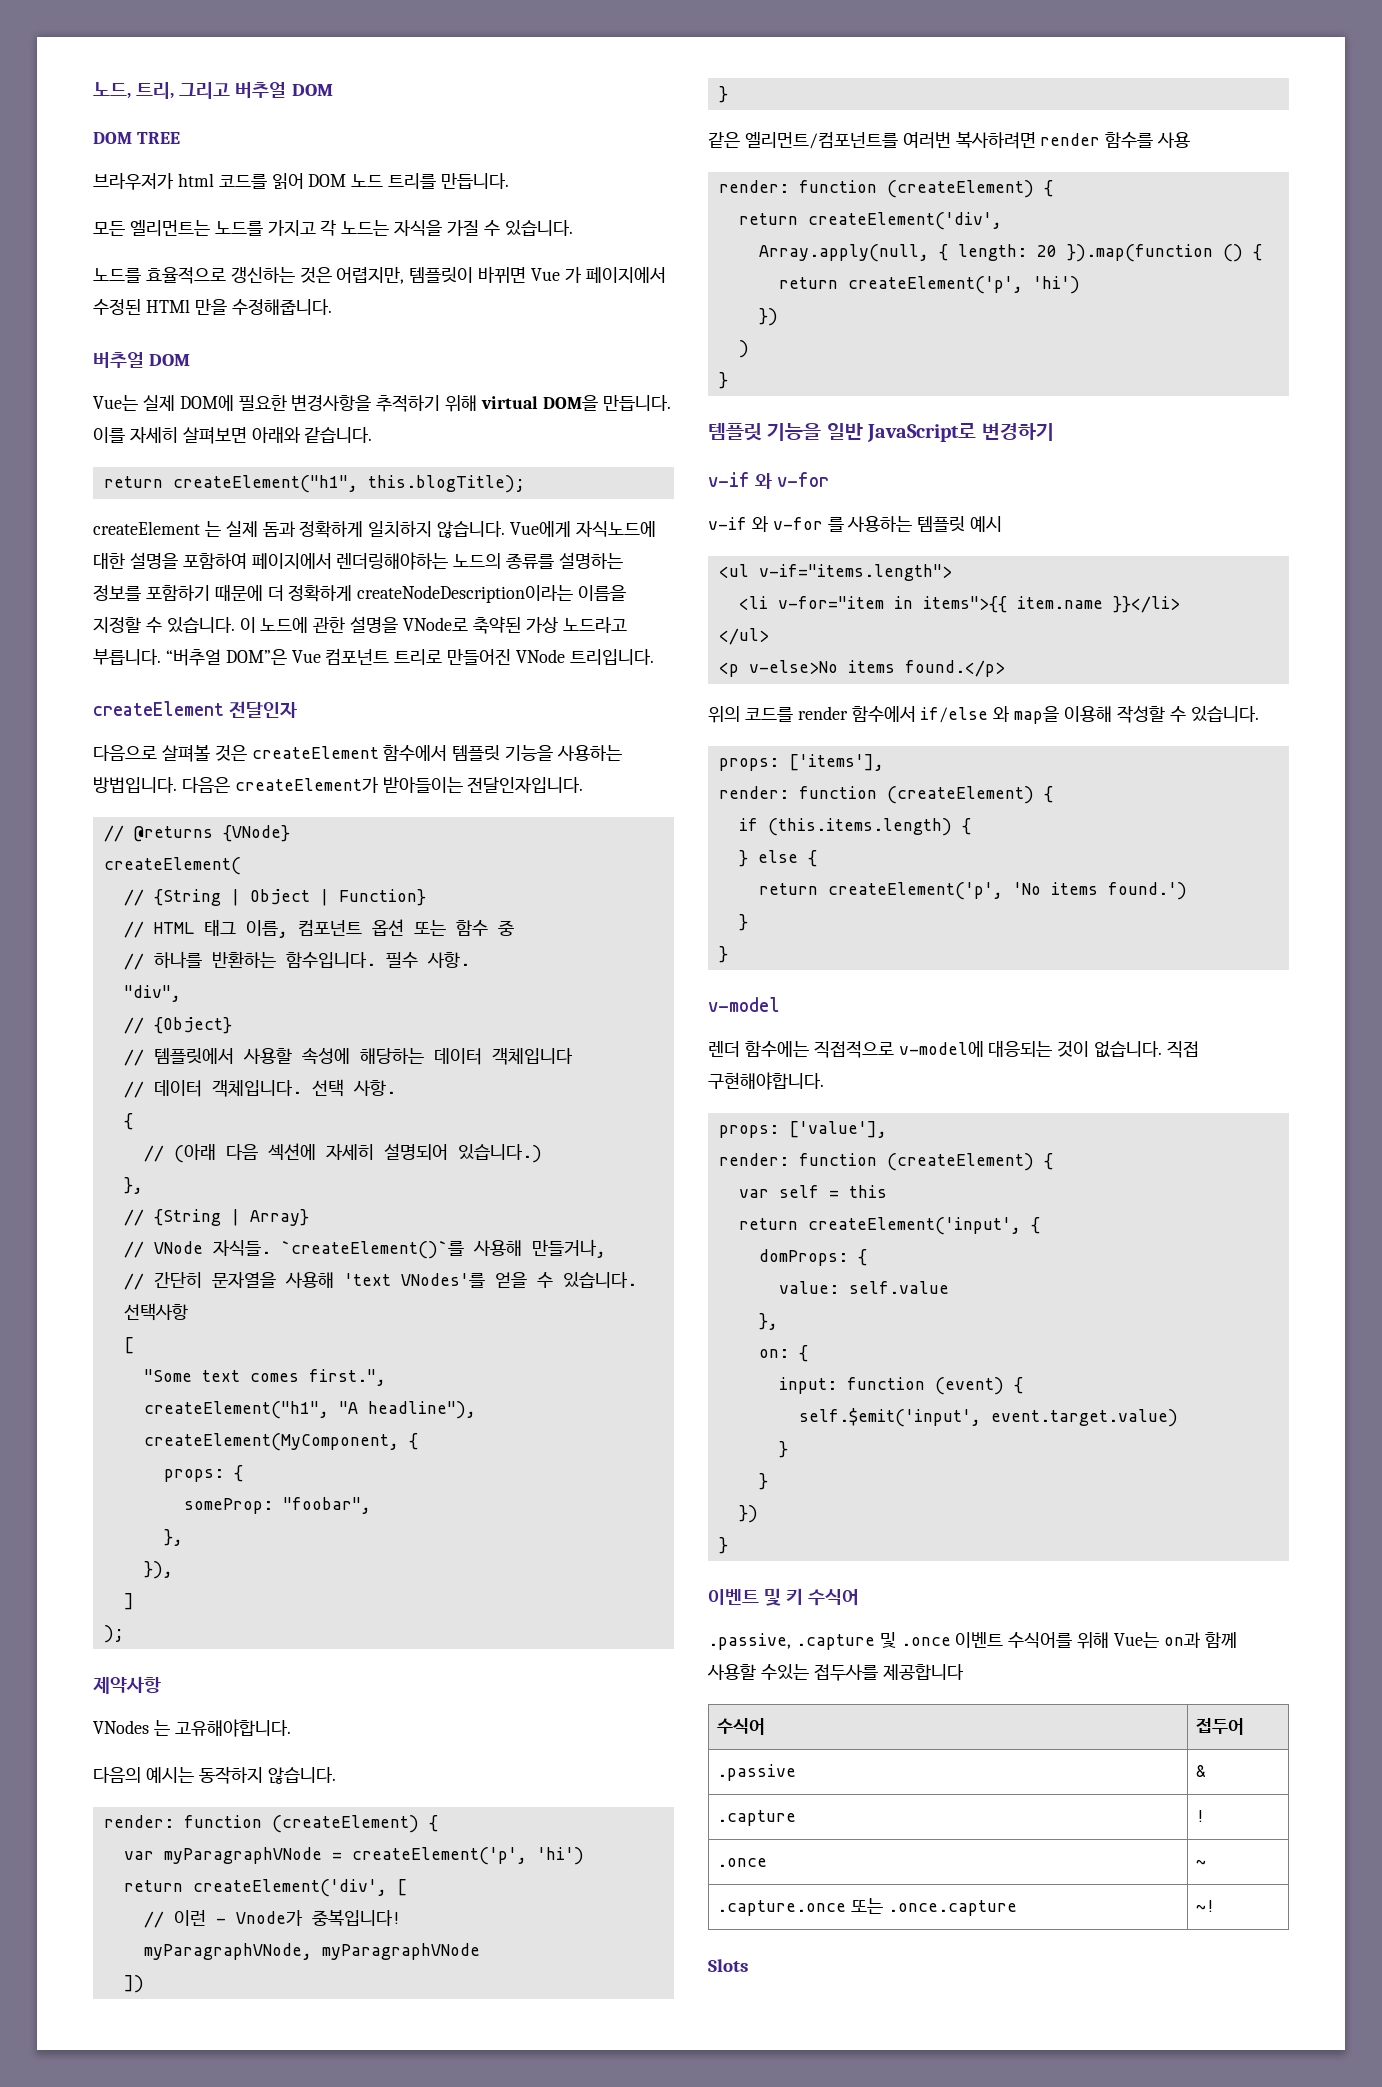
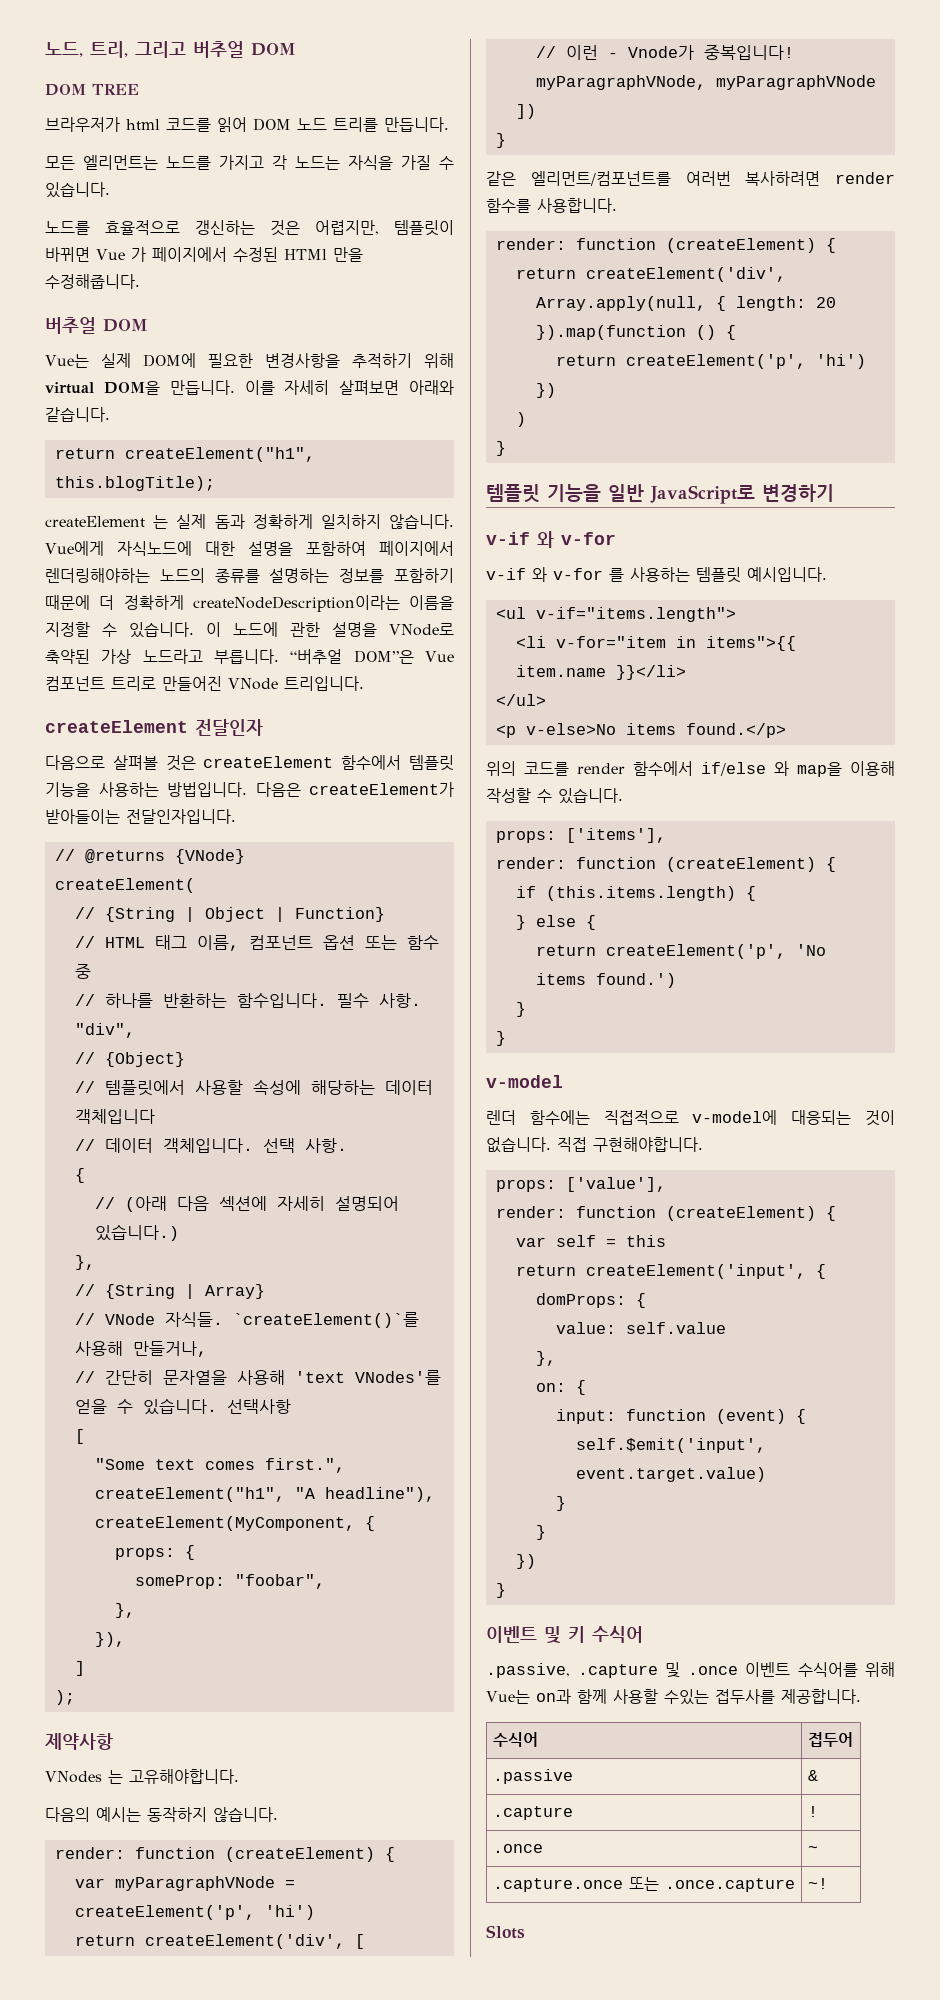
[1157,132,1191,148] 사용 -> [537,198,617,213] 사용합니다.
[970,516,1003,532] 예시 -> [747,567,827,582] 예시입니다.
[882,1664,964,1680] 제공합니다 -> [780,1689,861,1704] 제공합니다.

